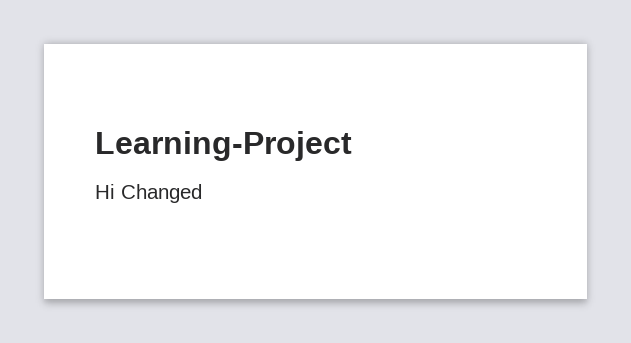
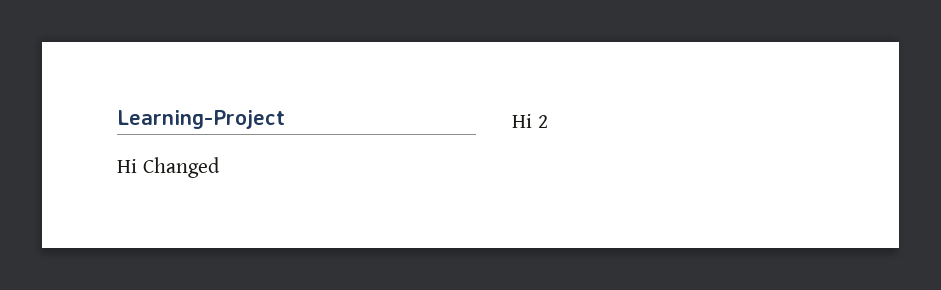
(202, 193) none -> [512,114,548,128] // Hi 2

